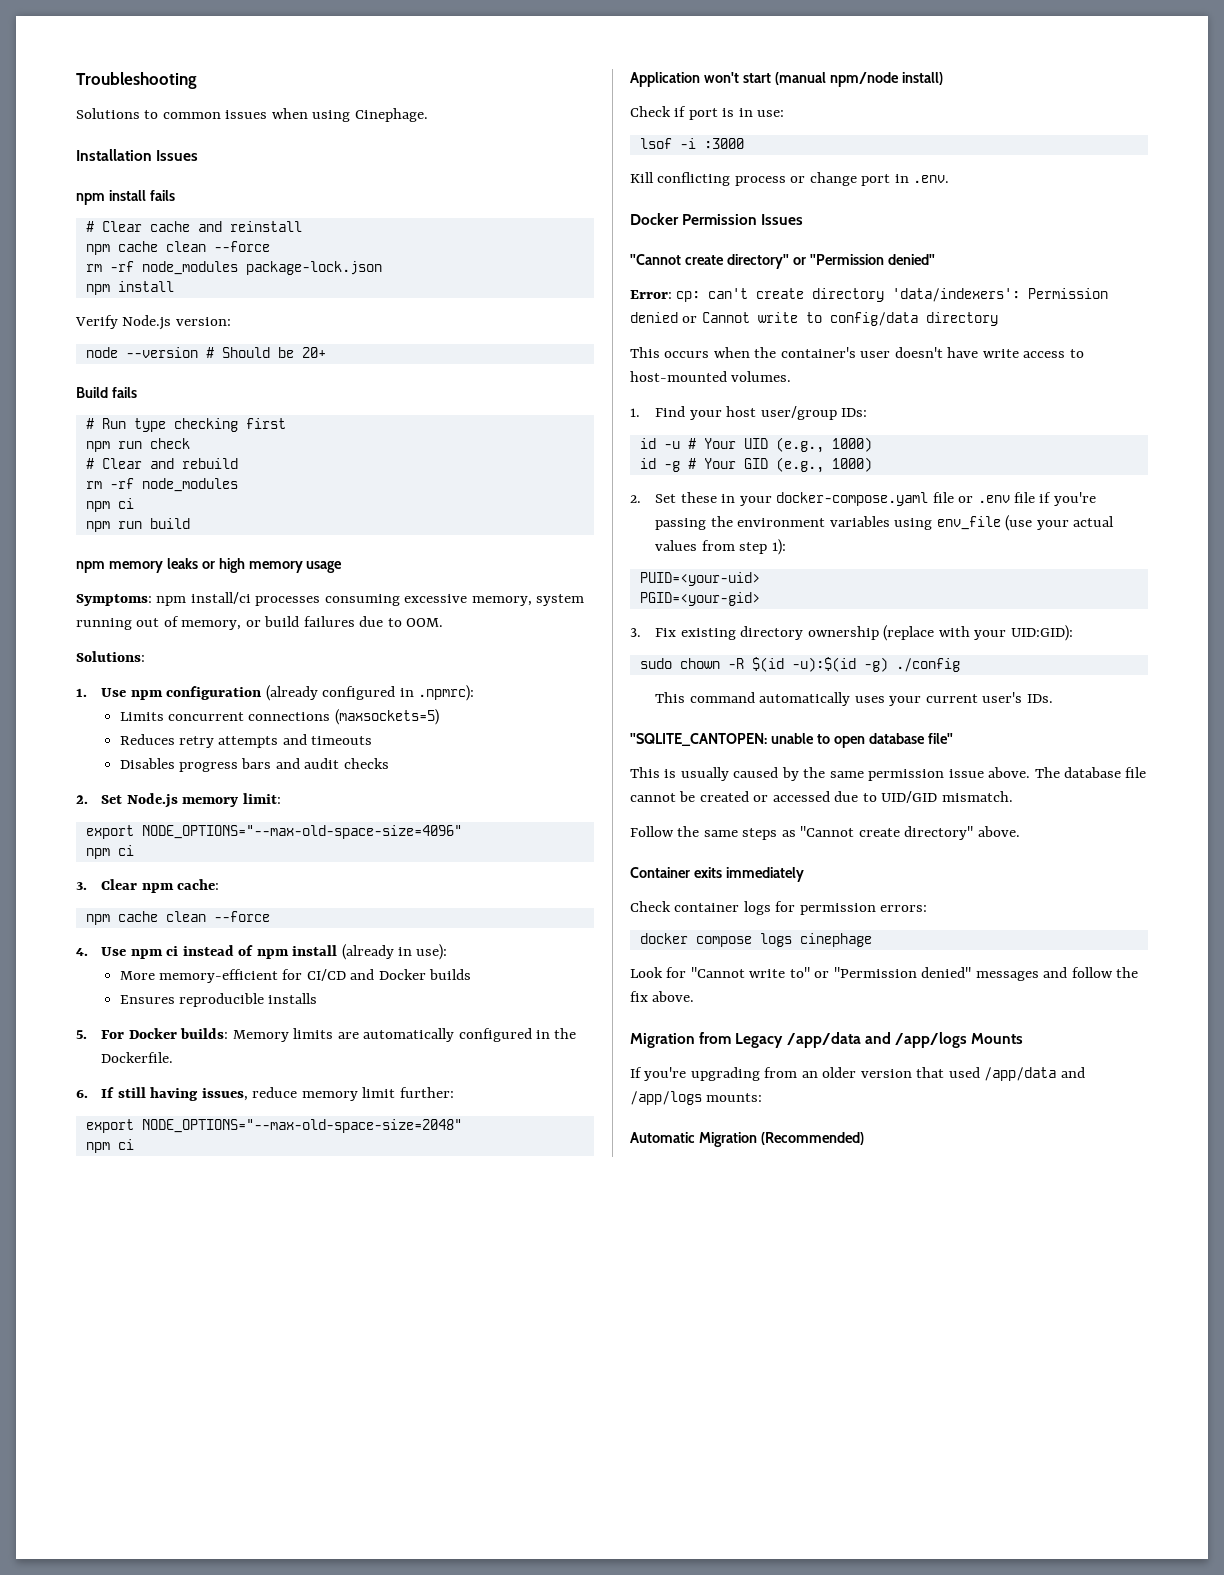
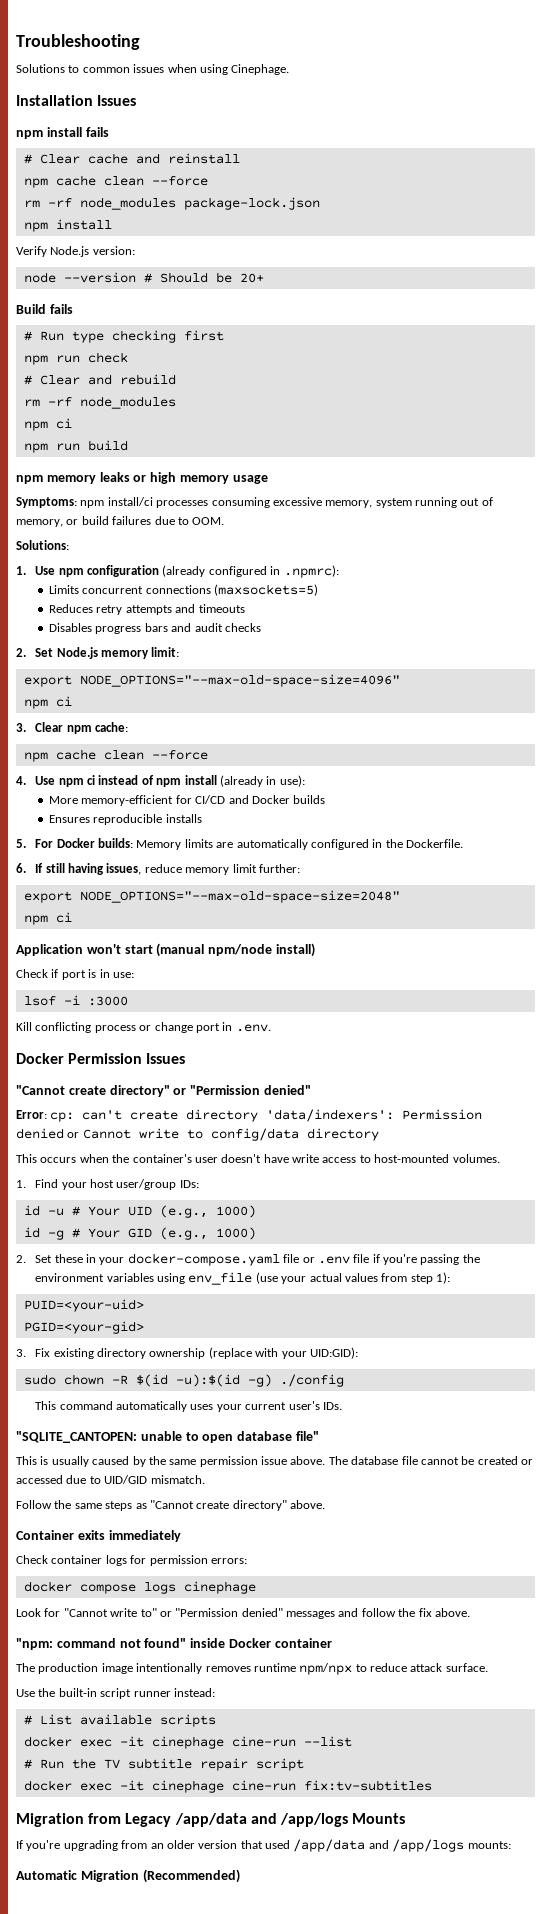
(695, 996) none -> [16,1638,332,1650] [16,1663,488,1675] [16,1688,215,1699] [23,1714,216,1727] [23,1736,352,1749] [23,1758,304,1771] [23,1780,432,1793] // "npm: command not found" inside Docker container // The production image intentionally removes runtime npm/npx to reduce attack surface. // Use the built-in script runner instead: // # List available scripts // docker exec -it cinephage cine-run --list // # Run the TV subtitle repair script // docker exec -it cinephage cine-run fix:tv-subtitles

